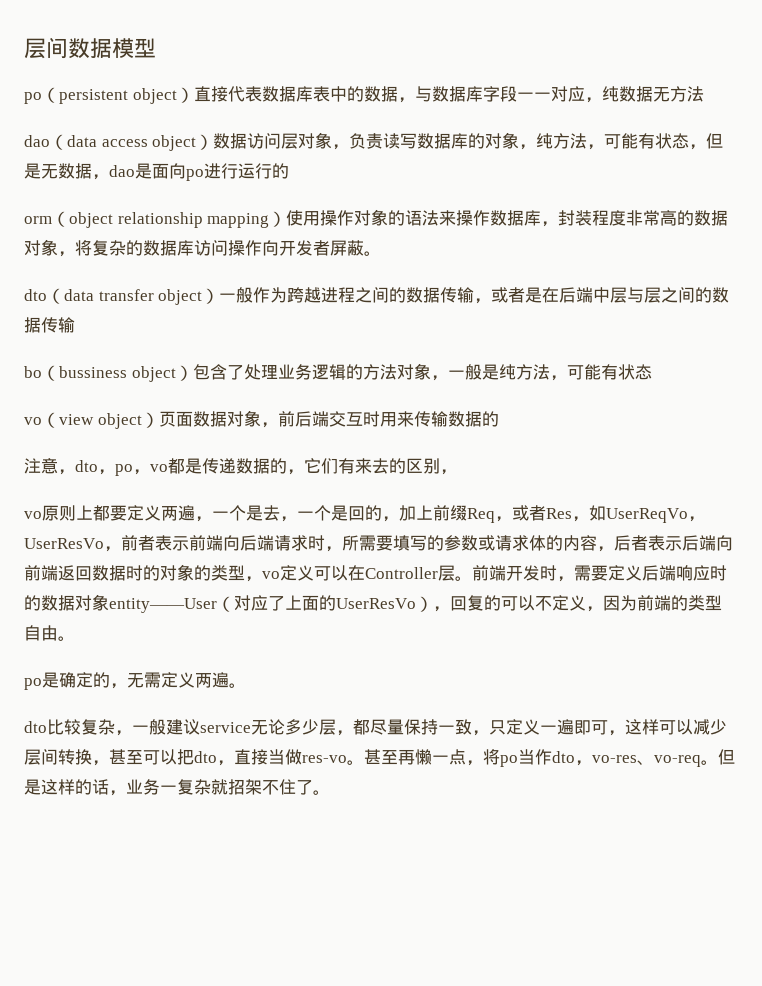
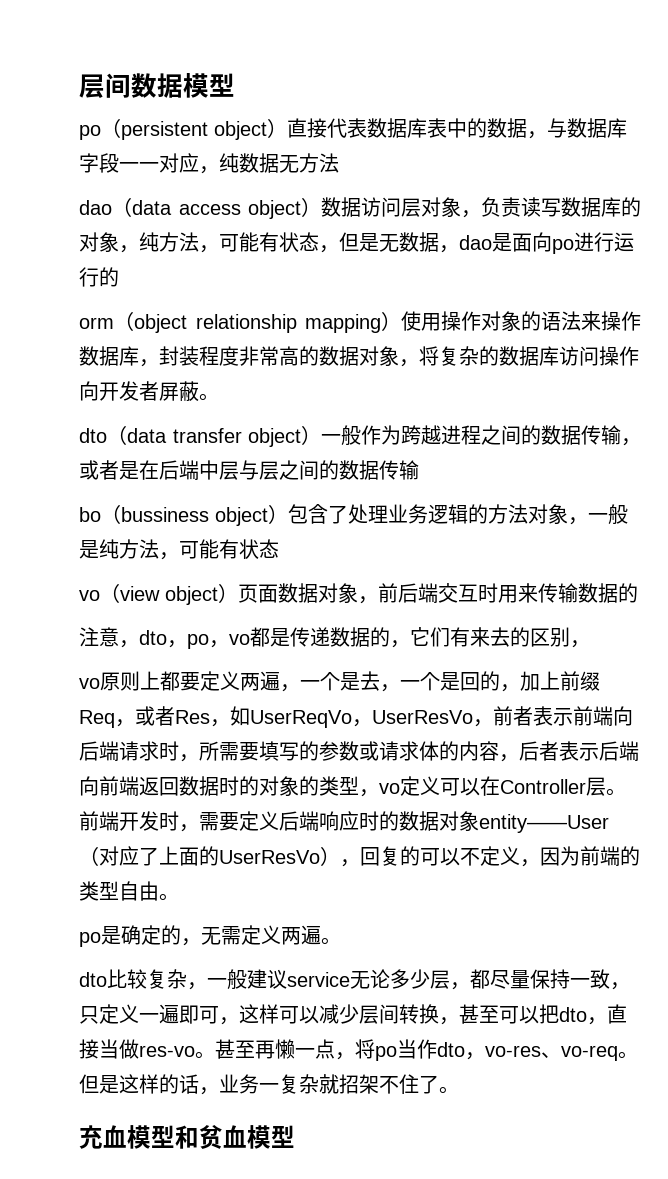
(330, 792) none -> [79,1125,295,1149] // 充血模型和贫血模型

